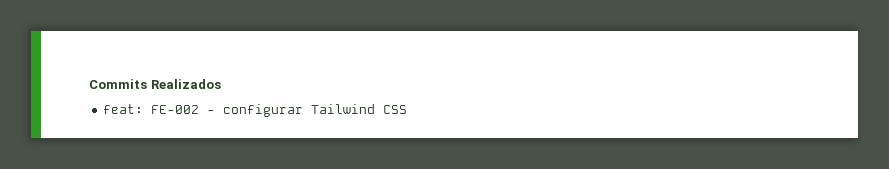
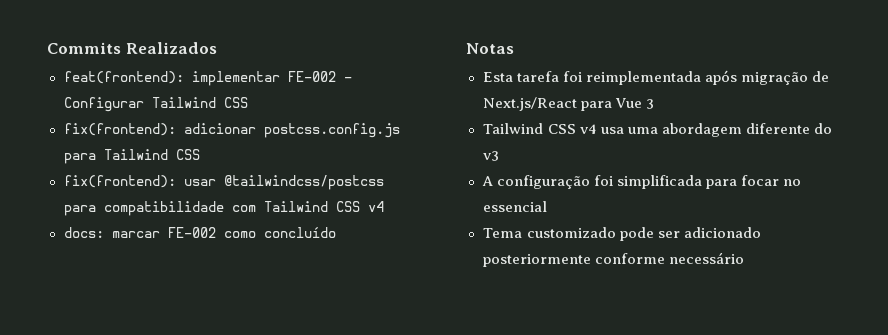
[103,104,144,114] feat: -> [63,71,280,86] feat(frontend): implementar
[223,104,408,117] configurar Tailwind CSS -> [63,97,248,112] [63,123,400,138] [63,149,200,164] [63,175,384,190] [63,201,384,216] [63,227,336,238] [466,43,514,54] [482,70,829,85] [482,97,654,111] [482,123,832,137] [482,151,499,161] [481,175,801,189] [482,201,547,212] [482,227,761,241] [482,252,744,267] Configurar Tailwind CSS // fix(frontend): adicionar postcss.config.js para Tailwind CSS // fix(frontend): usar @tailwindcss/postcss para compatibilidade com Tailwind CSS v4 // docs: marcar FE-002 como concluído // Notas // Esta tarefa foi reimplementada após migração de Next.js/React para Vue 3 // Tailwind CSS v4 usa uma abordagem diferente do v3 // A configuração foi simplificada para focar no essencial // Tema customizado pode ser adicionado posteriormente conforme necessário

